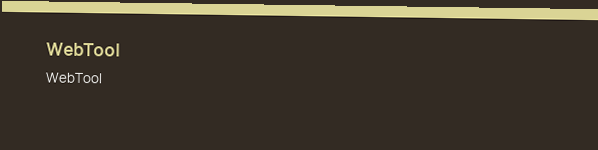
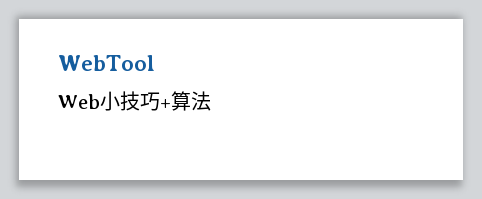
[45,72,103,84] WebTool -> [58,91,211,111] Web小技巧+算法

